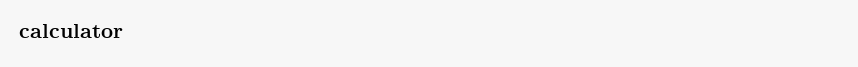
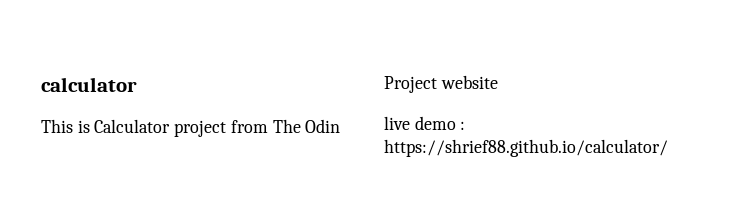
(123, 31) none -> [41,119,341,137] [384,75,498,93] [384,116,466,130] [384,139,668,157] // This is Calculator project from The Odin Project website // live demo : https://shrief88.github.io/calculator/

